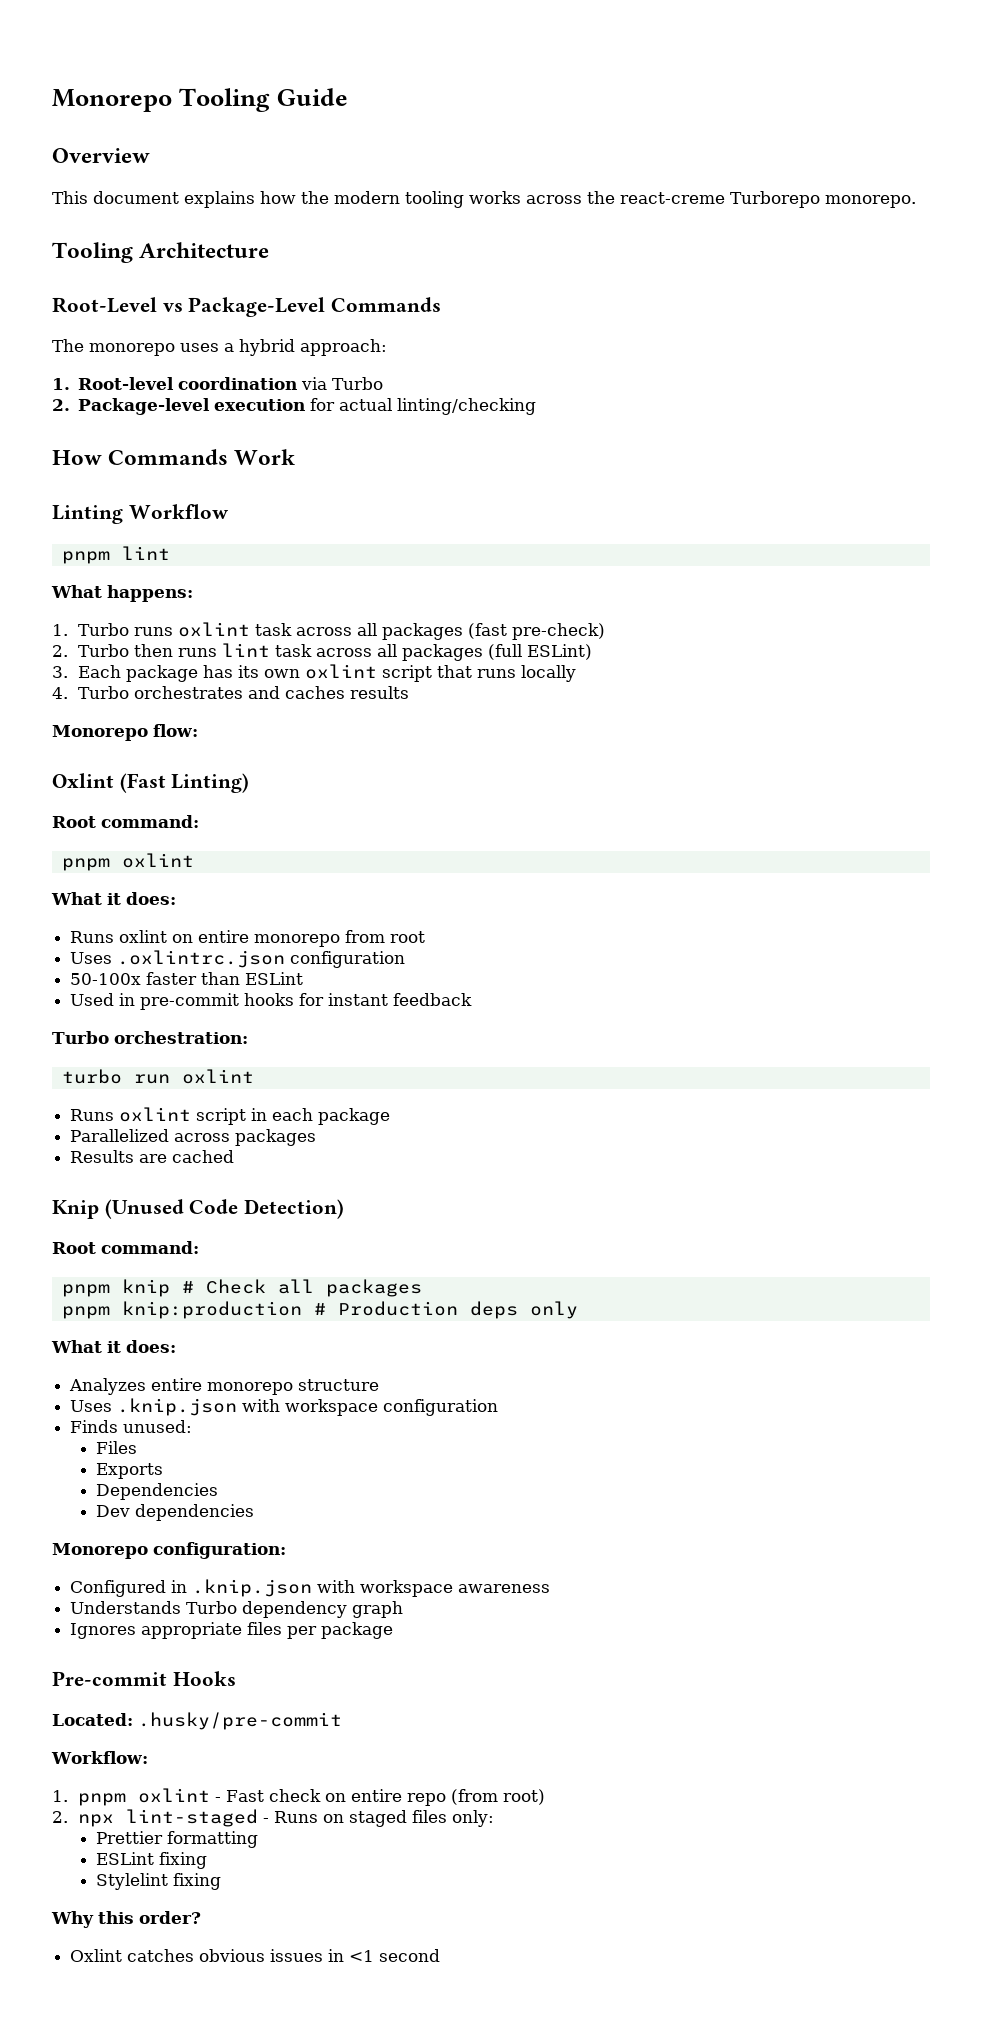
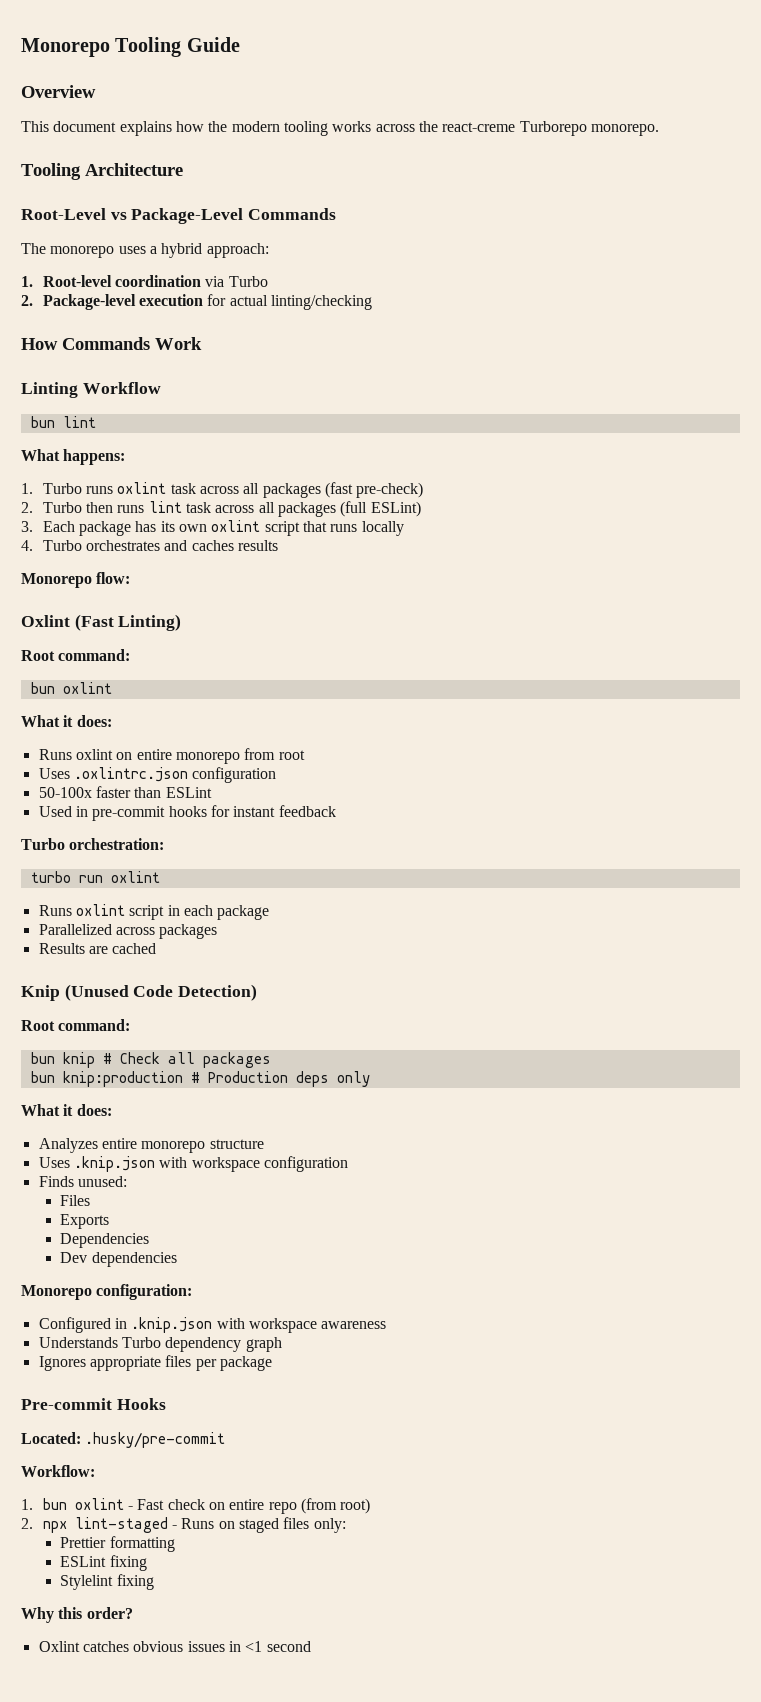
[61,551,110,564] pnpm -> [30,416,55,428] bun
[61,858,110,871] pnpm -> [30,682,55,694] bun
[61,1284,110,1297] pnpm -> [30,1052,55,1064] bun
[61,1306,110,1319] pnpm -> [30,1071,55,1083] bun
[77,1793,126,1806] pnpm -> [42,1498,67,1510] bun

